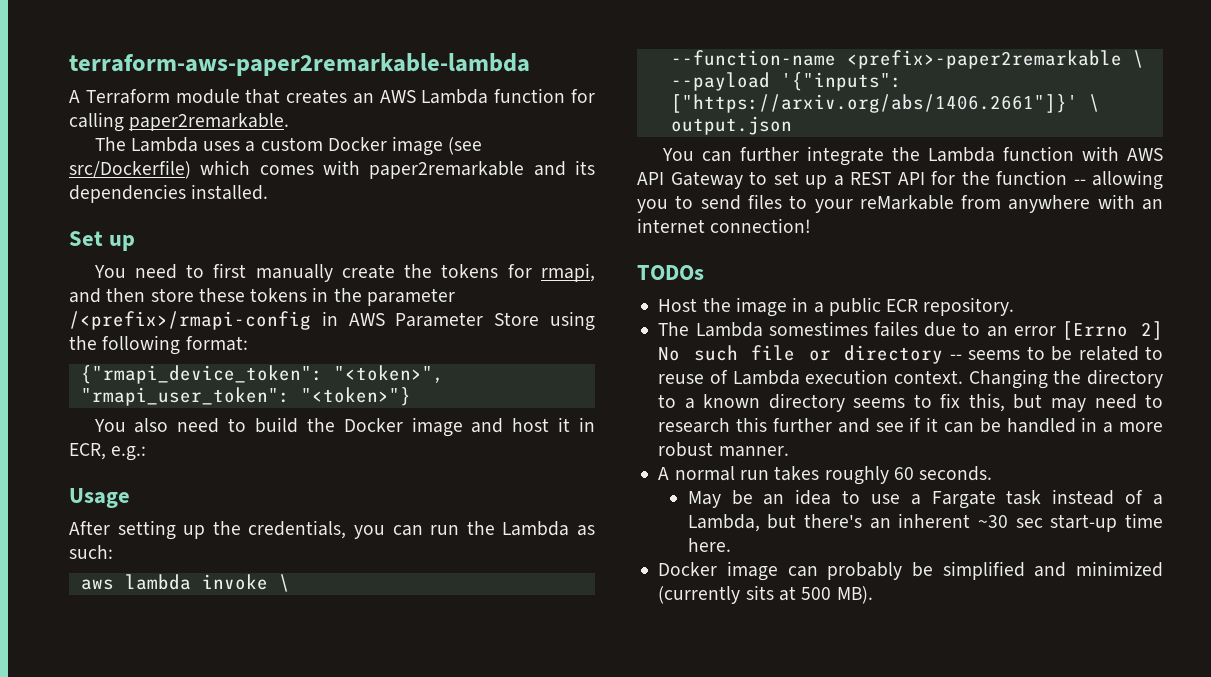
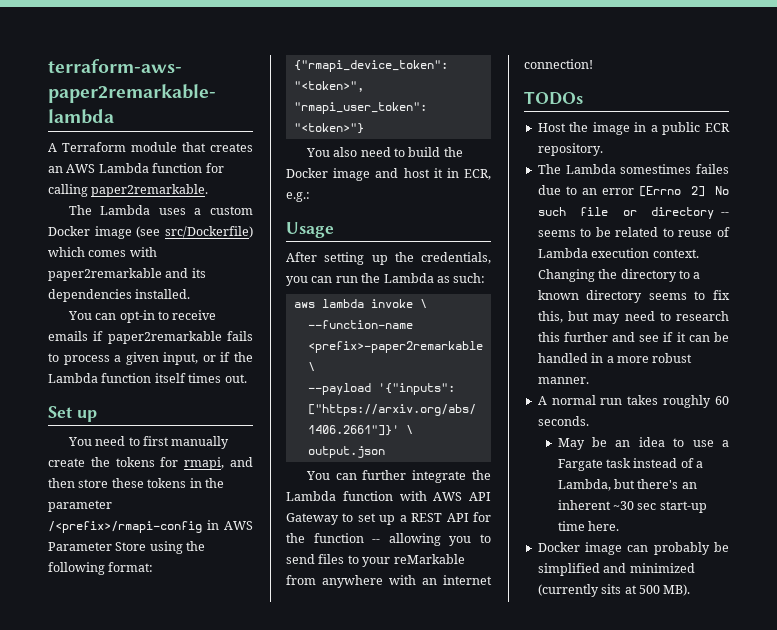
(269, 192) none -> [67,310,217,323] [48,331,254,344] [48,352,254,365] [48,373,247,383] // You can opt-in to receive emails if paper2remarkable fails to process a given input, or if the Lambda function itself times out.

